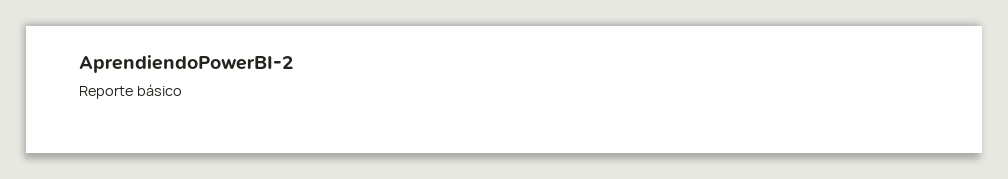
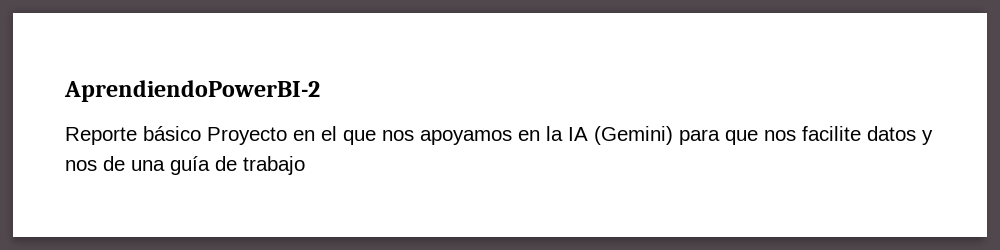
(182, 90) none -> [207,126,933,145] [65,156,305,175] Proyecto en el que nos apoyamos en la IA (Gemini) para que nos facilite datos y nos de una guía de trabajo

